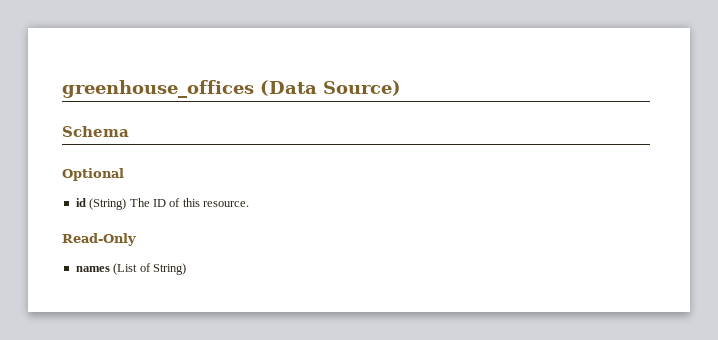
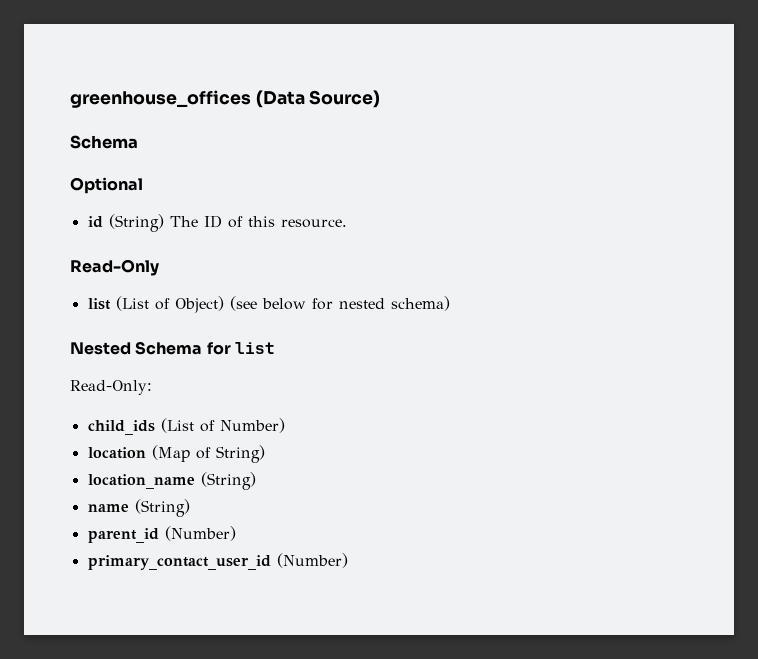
[75,263,186,275] names (List of String) -> [87,296,450,313] [70,341,275,355] [70,380,152,395] [87,418,285,435] [87,445,265,463] [87,472,256,490] [87,499,190,517] [87,526,236,543] [87,553,348,570] list (List of Object) (see below for nested schema) // Nested Schema for list // Read-Only: // child_ids (List of Number) // location (Map of String) // location_name (String) // name (String) // parent_id (Number) // primary_contact_user_id (Number)

